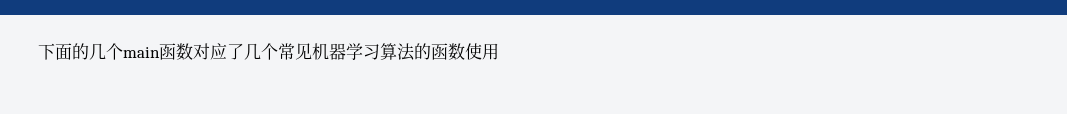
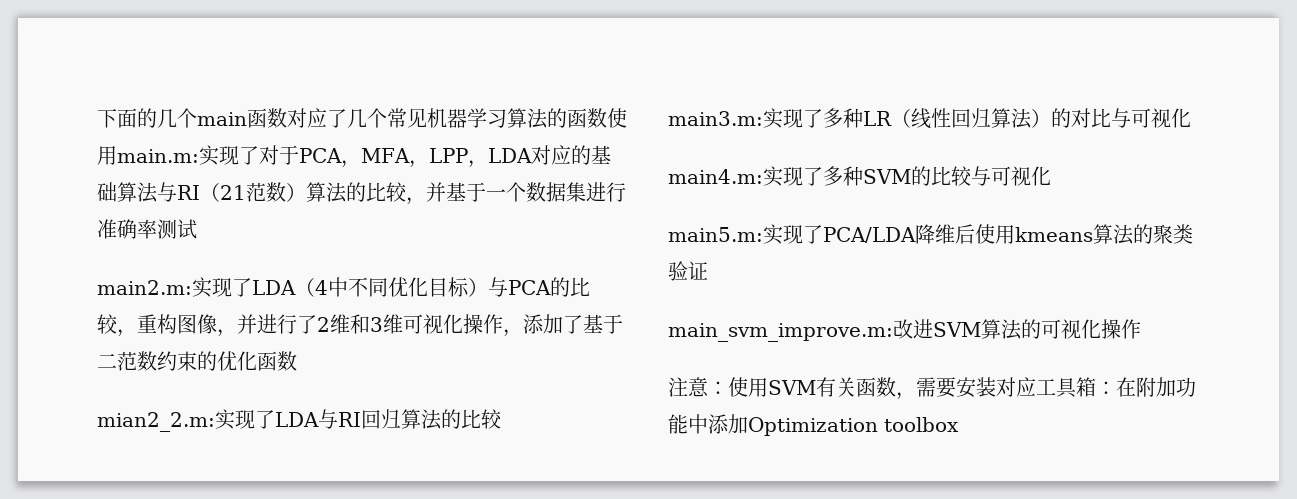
(499, 51) none -> [117,145,611,168] [97,182,626,205] [97,219,197,239] [97,277,590,298] [97,314,623,337] [97,351,297,371] [97,409,502,432] [668,108,1191,129] [668,166,1051,187] [668,224,1193,245] [668,261,708,281] [668,319,1141,342] [668,377,1196,400] [668,414,959,436] main.m:实现了对于PCA，MFA，LPP，LDA对应的基础算法与RI（21范数）算法的比较，并基于一个数据集进行准确率测试 // main2.m:实现了LDA（4中不同优化目标）与PCA的比较，重构图像，并进行了2维和3维可视化操作，添加了基于二范数约束的优化函数 // mian2_2.m:实现了LDA与RI回归算法的比较 // main3.m:实现了多种LR（线性回归算法）的对比与可视化 // main4.m:实现了多种SVM的比较与可视化 // main5.m:实现了PCA/LDA降维后使用kmeans算法的聚类验证 // main_svm_improve.m:改进SVM算法的可视化操作 // 注意：使用SVM有关函数，需要安装对应工具箱：在附加功能中添加Optimization toolbox

